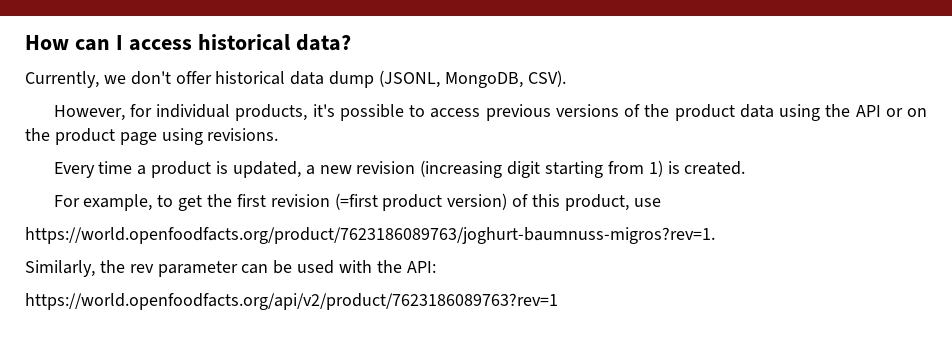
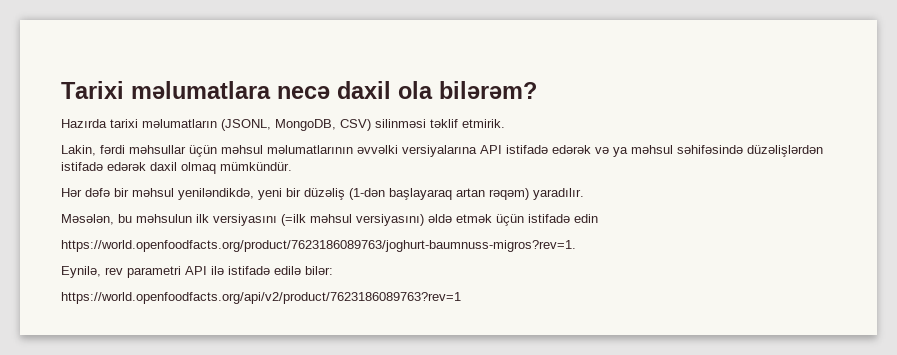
[25,34,351,51] [25,70,566,88] [53,104,927,121] [25,128,279,145] [53,160,746,178] [53,193,661,211] [25,227,715,244] [25,260,436,277] How can I access historical data? // Currently, we don't offer historical data dump (JSONL, MongoDB, CSV). // However, for individual products, it's possible to access previous versions of the product data using the API or on the product page using revisions. // Every time a product is updated, a new revision (increasing digit starting from 1) is created. // For example, to get the first revision (=first product version) of this product, use // https://world.openfoodfacts.org/product/7623186089763/joghurt-baumnuss-migros?rev=1. // Similarly, the rev parameter can be used with the API: -> [61,81,537,99] [61,119,505,131] [61,145,823,157] [61,162,292,174] [61,188,584,200] [61,214,598,226] [61,240,576,252] [61,266,333,278] Tarixi məlumatlara necə daxil ola bilərəm? // Hazırda tarixi məlumatların (JSONL, MongoDB, CSV) silinməsi təklif etmirik. // Lakin, fərdi məhsullar üçün məhsul məlumatlarının əvvəlki versiyalarına API istifadə edərək və ya məhsul səhifəsində düzəlişlərdən istifadə edərək daxil olmaq mümkündür. // Hər dəfə bir məhsul yeniləndikdə, yeni bir düzəliş (1-dən başlayaraq artan rəqəm) yaradılır. // Məsələn, bu məhsulun ilk versiyasını (=ilk məhsul versiyasını) əldə etmək üçün istifadə edin // https://world.openfoodfacts.org/product/7623186089763/joghurt-baumnuss-migros?rev=1. // Eynilə, rev parametri API ilə istifadə edilə bilər:

